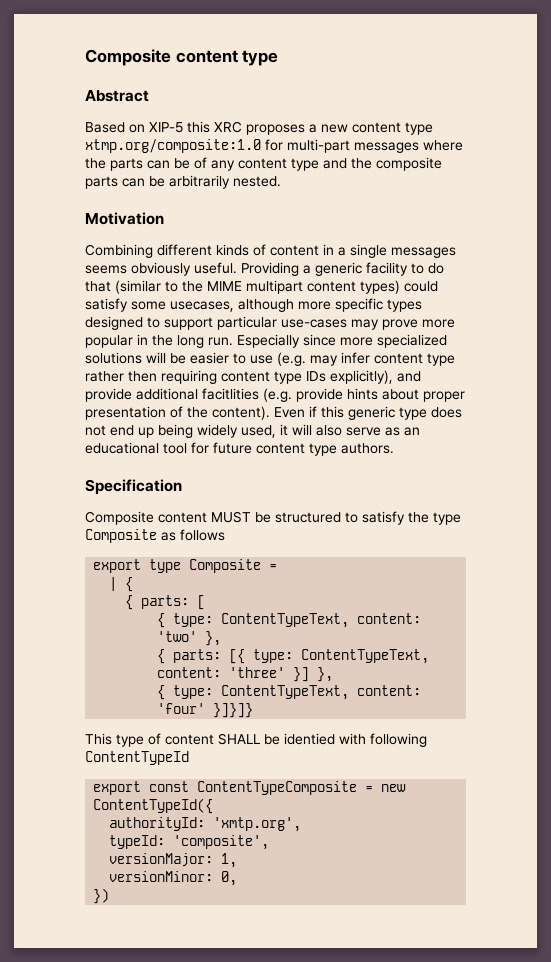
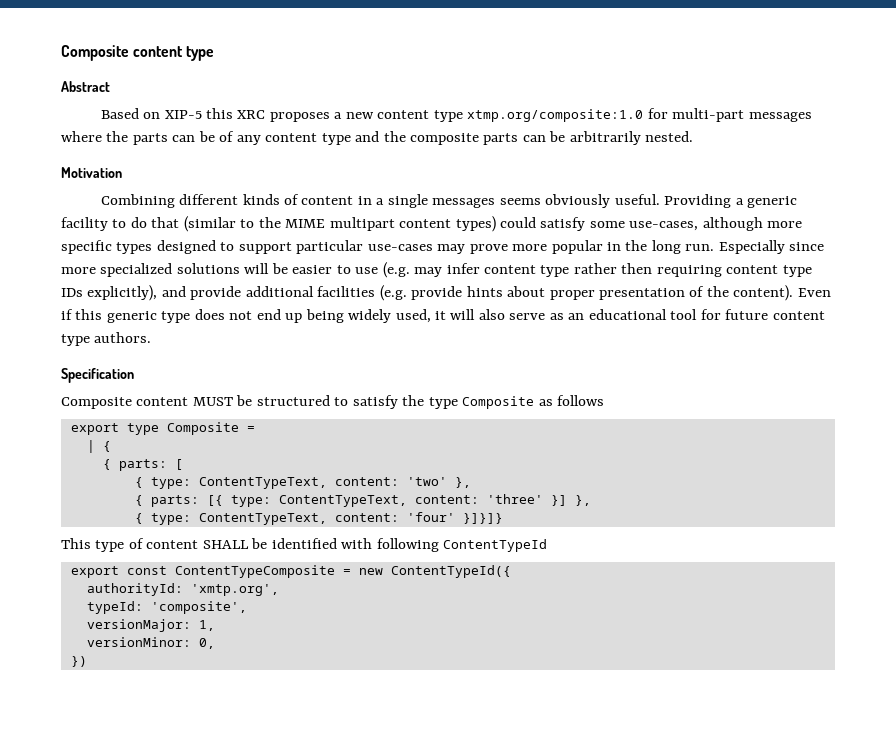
[170,301,234,312] usecases, -> [629,221,699,231] use-cases,
[202,388,259,400] facitlities -> [317,286,376,297] facilities
[284,733,335,745] identied -> [271,538,337,549] identified

